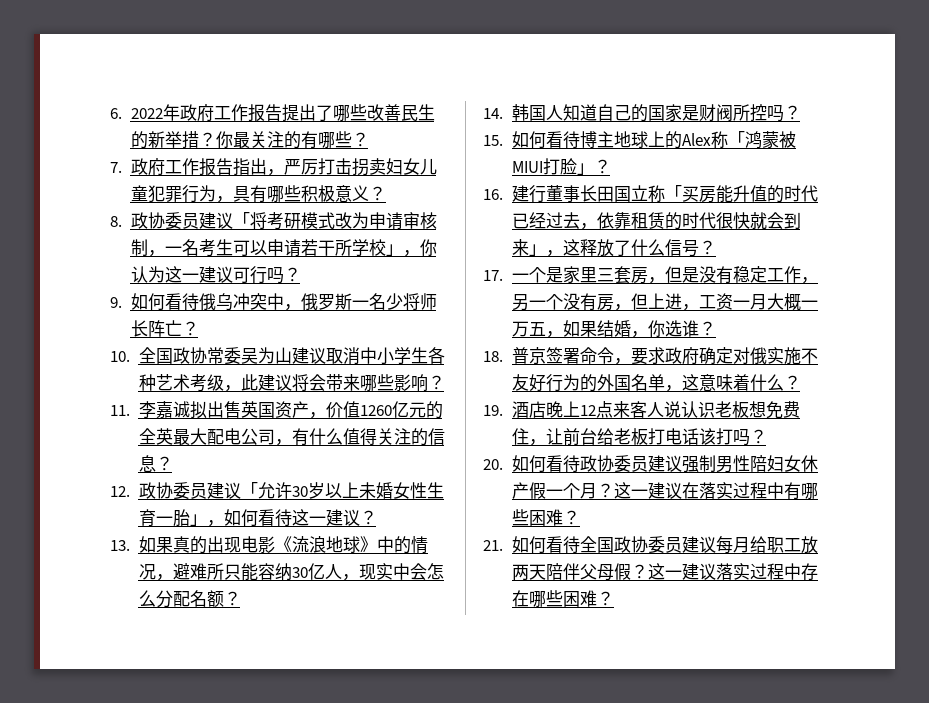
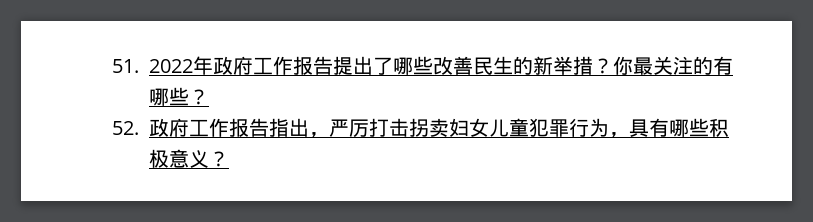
[110,108,122,119] 6. -> [112,59,139,73] 51.
[110,162,122,173] 7. -> [112,121,139,135] 52.
[110,212,437,230] [130,239,437,257] [130,266,301,284] [110,293,437,311] [130,320,199,337] [110,347,445,365] [138,374,445,392] [110,401,443,419] [138,428,445,446] [138,455,173,472] [110,482,444,499] [138,509,377,527] [110,536,428,554] [138,563,444,581] [138,590,241,608] [483,104,801,122] [483,131,796,149] [511,158,611,175] [483,185,818,203] [511,212,801,230] [511,239,716,257] [483,266,818,284] [511,293,818,311] [511,320,716,338] [483,347,818,365] [511,374,801,392] [483,401,800,419] [511,428,767,446] [483,455,818,473] [511,482,818,500] [511,509,580,526] [483,536,818,554] [511,563,818,581] [511,590,614,608] // 8.政协委员建议「将考研模式改为申请审核制，一名考生可以申请若干所学校」，你认为这一建议可行吗？ // 9.如何看待俄乌冲突中，俄罗斯一名少将师长阵亡？ // 10.全国政协常委吴为山建议取消中小学生各种艺术考级，此建议将会带来哪些影响？ // 11.李嘉诚拟出售英国资产，价值1260亿元的全英最大配电公司，有什么值得关注的信息？ // 12.政协委员建议「允许30岁以上未婚女性生育一胎」，如何看待这一建议？ // 13.如果真的出现电影《流浪地球》中的情况，避难所只能容纳30亿人，现实中会怎么分配名额？ // 14.韩国人知道自己的国家是财阀所控吗？ // 15.如何看待博主地球上的Alex称「鸿蒙被MIUI打脸」？ // 16.建行董事长田国立称「买房能升值的时代已经过去，依靠租赁的时代很快就会到来」，这释放了什么信号？ // 17.一个是家里三套房，但是没有稳定工作，另一个没有房，但上进，工资一月大概一万五，如果结婚，你选谁？ // 18.普京签署命令，要求政府确定对俄实施不友好行为的外国名单，这意味着什么？ // 19.酒店晚上12点来客人说认识老板想免费住，让前台给老板打电话该打吗？ // 20.如何看待政协委员建议强制男性陪妇女休产假一个月？这一建议在落实过程中有哪些困难？ // 21.如何看待全国政协委员建议每月给职工放两天陪伴父母假？这一建议落实过程中存在哪些困难？ -> (229, 159) none

